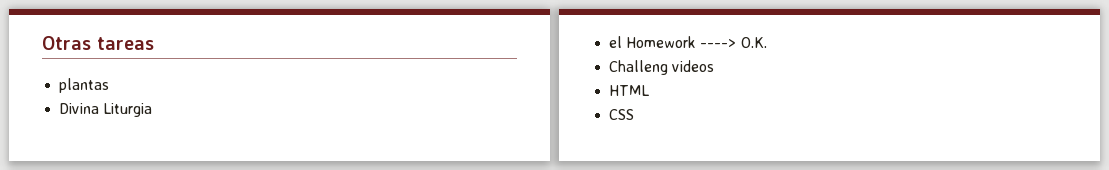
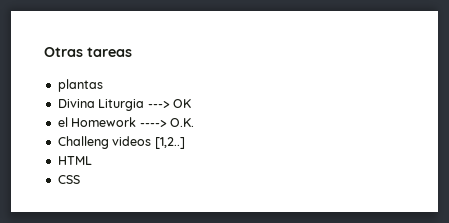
(153, 110) none -> [147,99,191,108] ---> OK
(715, 66) none -> [154,137,185,149] [1,2..]

